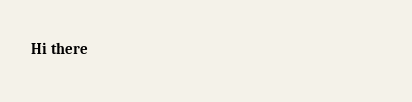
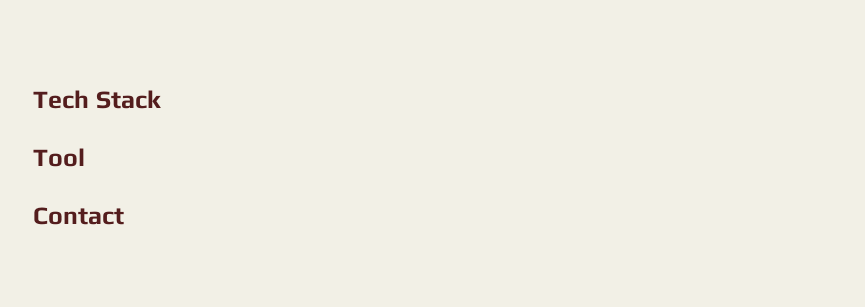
[31,42,89,54] Hi there -> [33,90,161,109] [33,148,85,167] [33,207,124,225] Tech Stack // Tool // Contact

